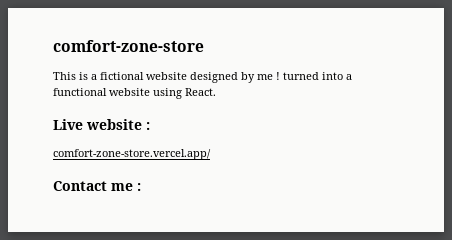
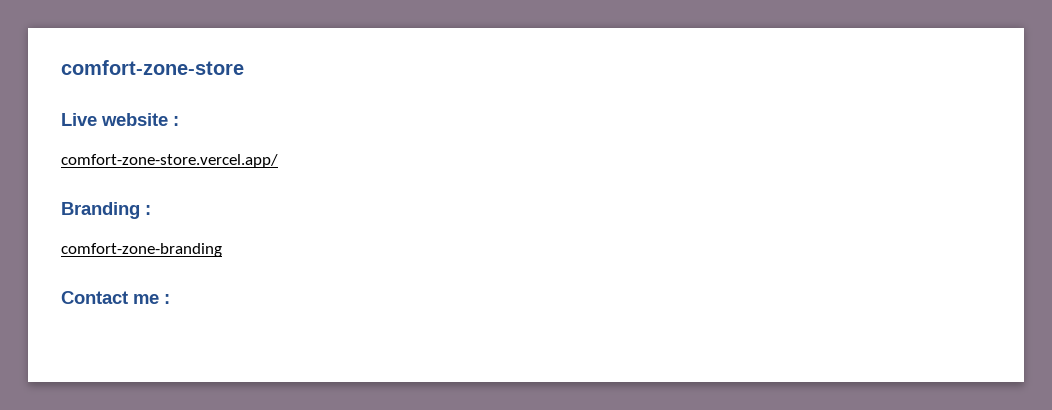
[53,72,352,83] [53,88,216,99] // This is a fictional website designed by me ! turned into a functional website using React. -> (244, 67) none
(211, 154) none -> [61,202,151,219] [61,243,222,257] // Branding : // comfort-zone-branding

